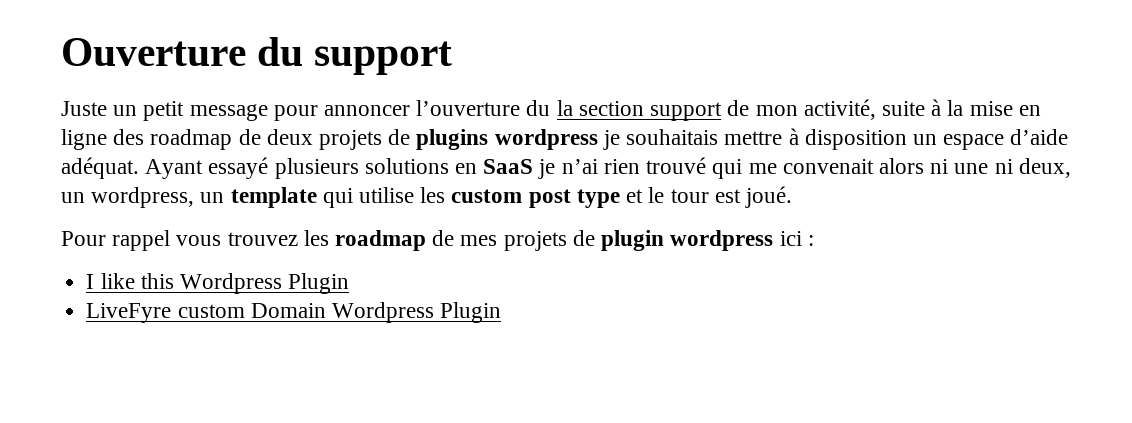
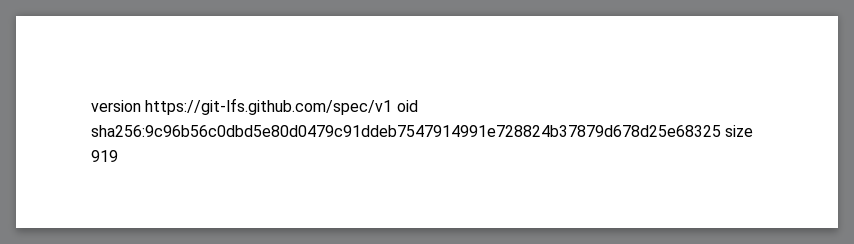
[61,37,453,75] [61,99,1041,121] [61,128,1069,150] [61,157,1071,179] [61,186,792,208] [61,230,814,251] [86,273,350,294] [86,302,502,323] Ouverture du support // Juste un petit message pour annoncer l’ouverture du la section support de mon activité, suite à la mise en ligne des roadmap de deux projets de plugins wordpress je souhaitais mettre à disposition un espace d’aide adéquat. Ayant essayé plusieurs solutions en SaaS je n’ai rien trouvé qui me convenait alors ni une ni deux, un wordpress, un template qui utilise les custom post type et le tour est joué. // Pour rappel vous trouvez les roadmap de mes projets de plugin wordpress ici : // I like this Wordpress Plugin // LiveFyre custom Domain Wordpress Plugin -> [91,98,418,115] [91,125,754,137] [91,150,118,162] version https://git-lfs.github.com/spec/v1 oid sha256:9c96b56c0dbd5e80d0479c91ddeb7547914991e728824b37879d678d25e68325 size 919

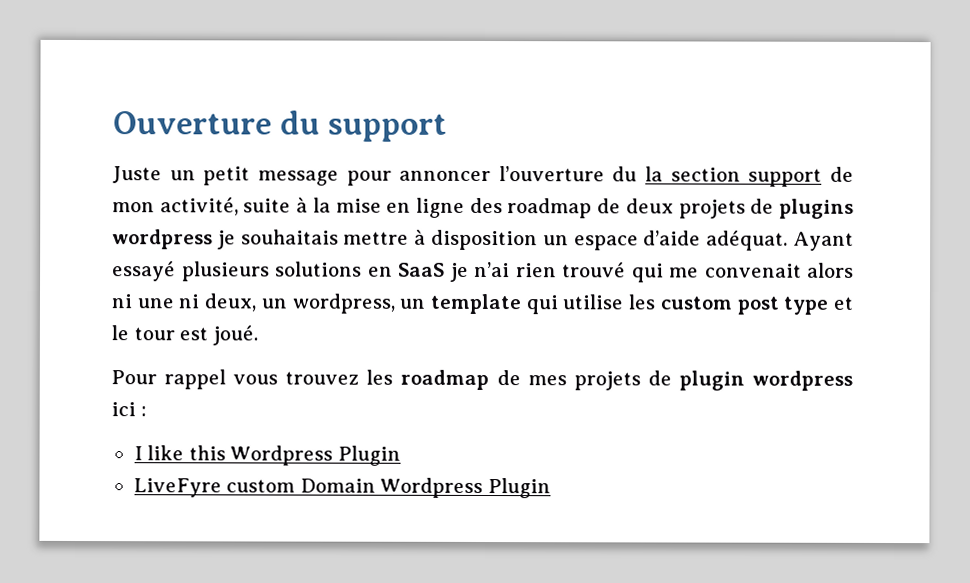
[91,98,418,115] [91,125,754,137] [91,150,118,162] version https://git-lfs.github.com/spec/v1 oid sha256:9c96b56c0dbd5e80d0479c91ddeb7547914991e728824b37879d678d25e68325 size 919 -> [112,110,447,142] [112,166,854,187] [112,197,854,219] [112,229,854,251] [112,261,854,283] [111,293,853,315] [111,325,258,346] [111,369,853,391] [111,402,147,417] [133,445,401,466] [133,477,551,499] Ouverture du support // Juste un petit message pour annoncer l’ouverture du la section support de mon activité, suite à la mise en ligne des roadmap de deux projets de plugins wordpress je souhaitais mettre à disposition un espace d’aide adéquat. Ayant essayé plusieurs solutions en SaaS je n’ai rien trouvé qui me convenait alors ni une ni deux, un wordpress, un template qui utilise les custom post type et le tour est joué. // Pour rappel vous trouvez les roadmap de mes projets de plugin wordpress ici : // I like this Wordpress Plugin // LiveFyre custom Domain Wordpress Plugin

